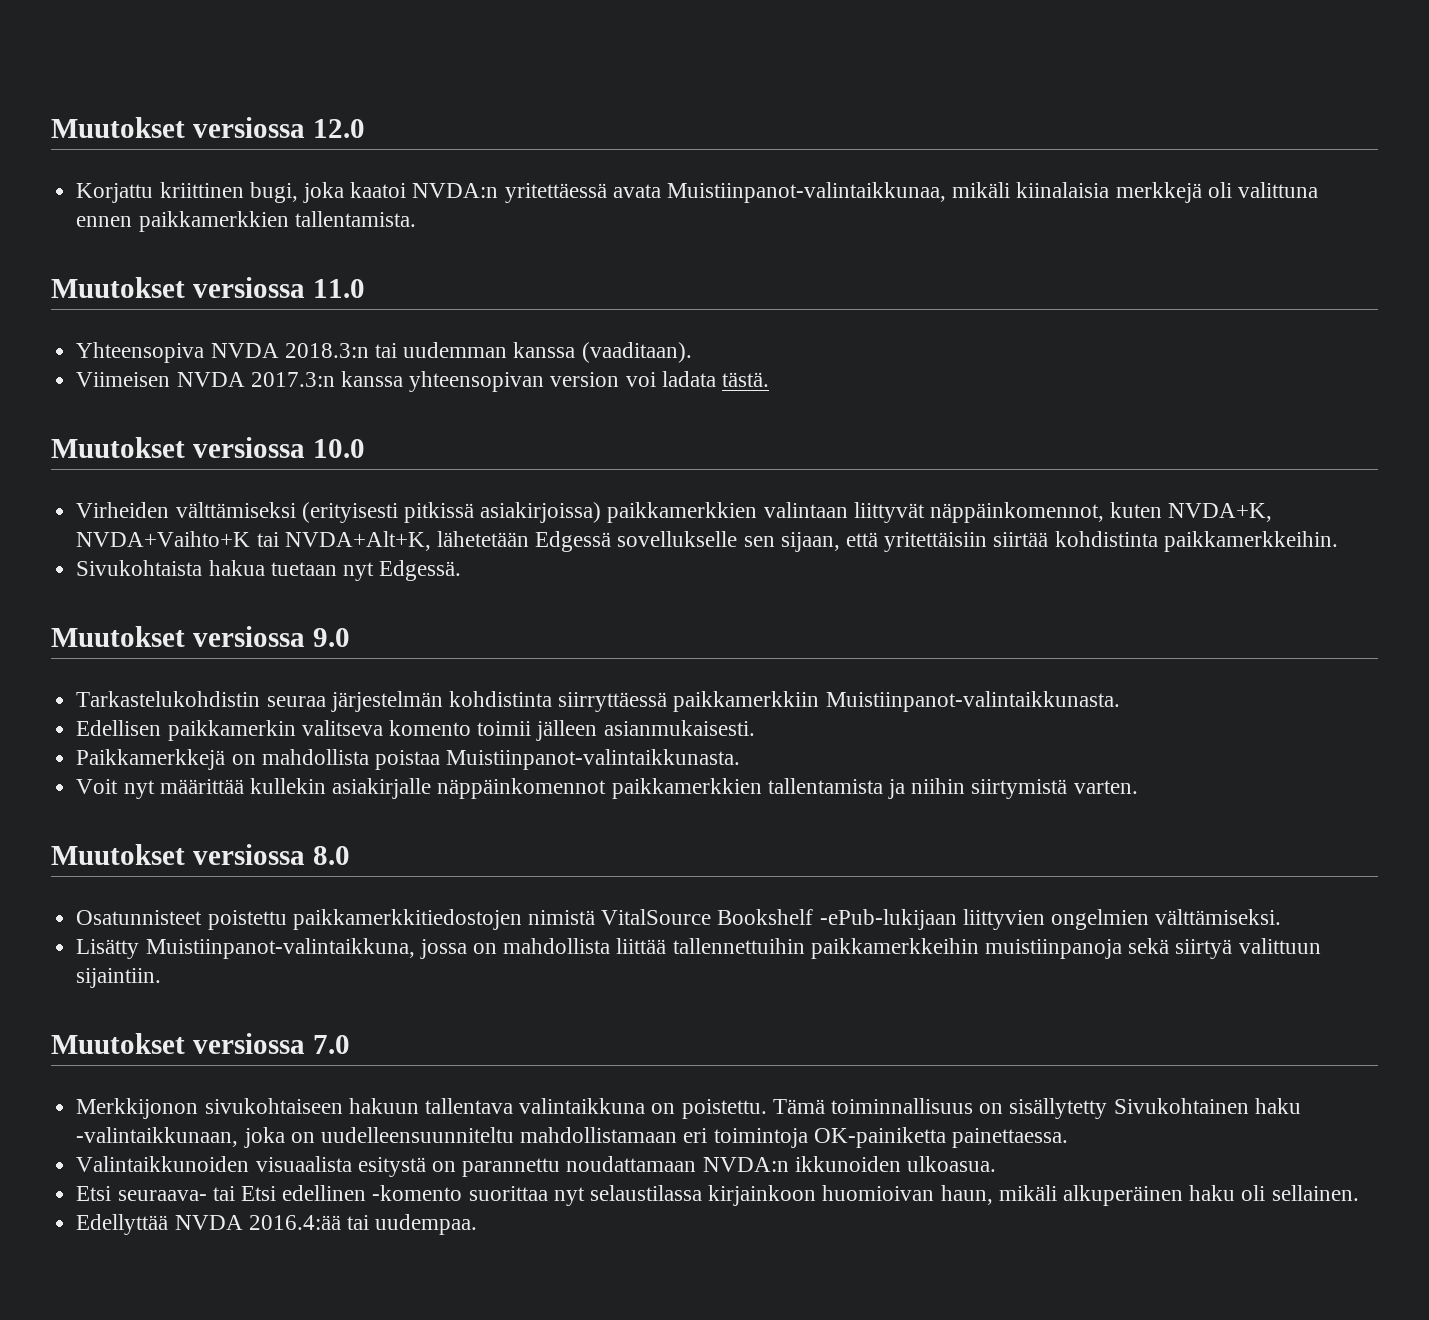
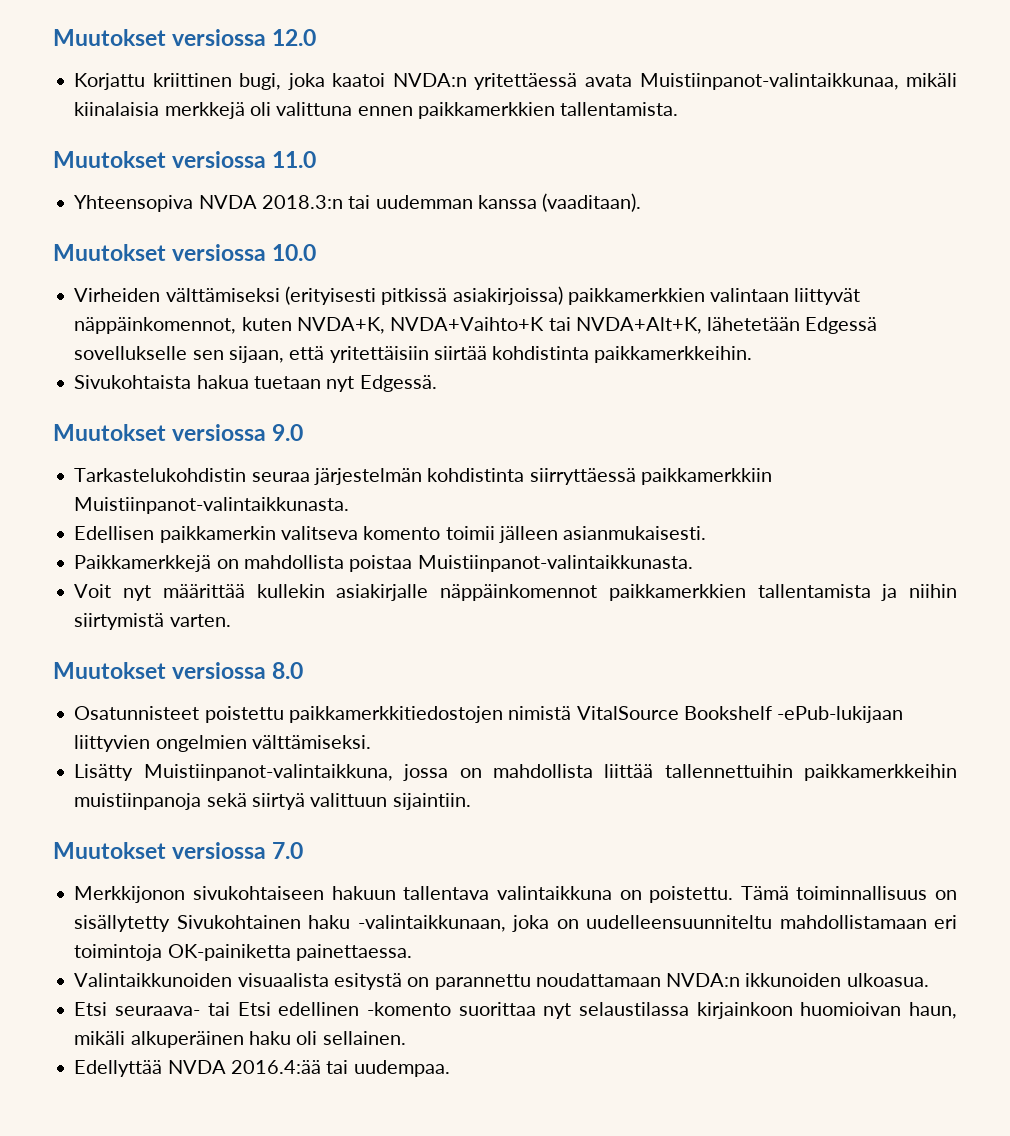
[76,371,769,392] // Viimeisen NVDA 2017.3:n kanssa yhteensopivan version voi ladata tästä. -> (642, 202) none

